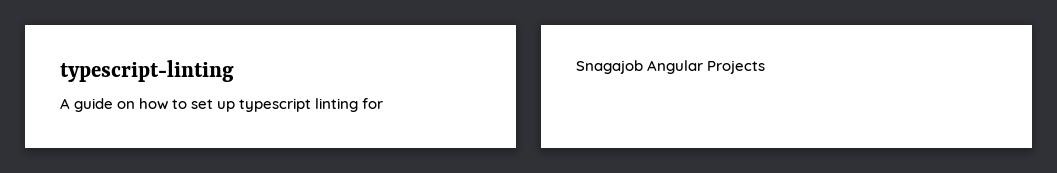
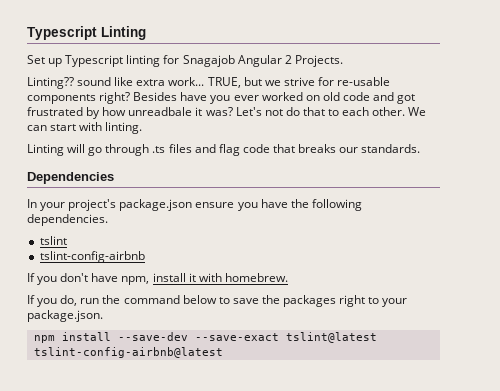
[60,60,234,82] [60,98,384,112] [576,60,766,74] typescript-linting // A guide on how to set up typescript linting for Snagajob Angular Projects -> [27,26,146,40] [27,55,343,67] [27,77,391,89] [27,92,416,104] [27,107,427,119] [27,122,143,134] [27,144,421,156] [27,172,114,184] [27,199,362,211] [27,214,108,226] [39,236,67,245] [39,251,145,263] [27,273,288,285] [27,295,408,307] [27,310,103,322] [33,332,377,343] [33,347,223,358] Typescript Linting // Set up Typescript linting for Snagajob Angular 2 Projects. // Linting?? sound like extra work... TRUE, but we strive for re-usable components right? Besides have you ever worked on old code and got frustrated by how unreadbale it was? Let's not do that to each other. We can start with linting. // Linting will go through .ts files and flag code that breaks our standards. // Dependencies // In your project's package.json ensure you have the following dependencies. // tslint // tslint-config-airbnb // If you don't have npm, install it with homebrew. // If you do, run the command below to save the packages right to your package.json. // npm install --save-dev --save-exact tslint@latest tslint-config-airbnb@latest

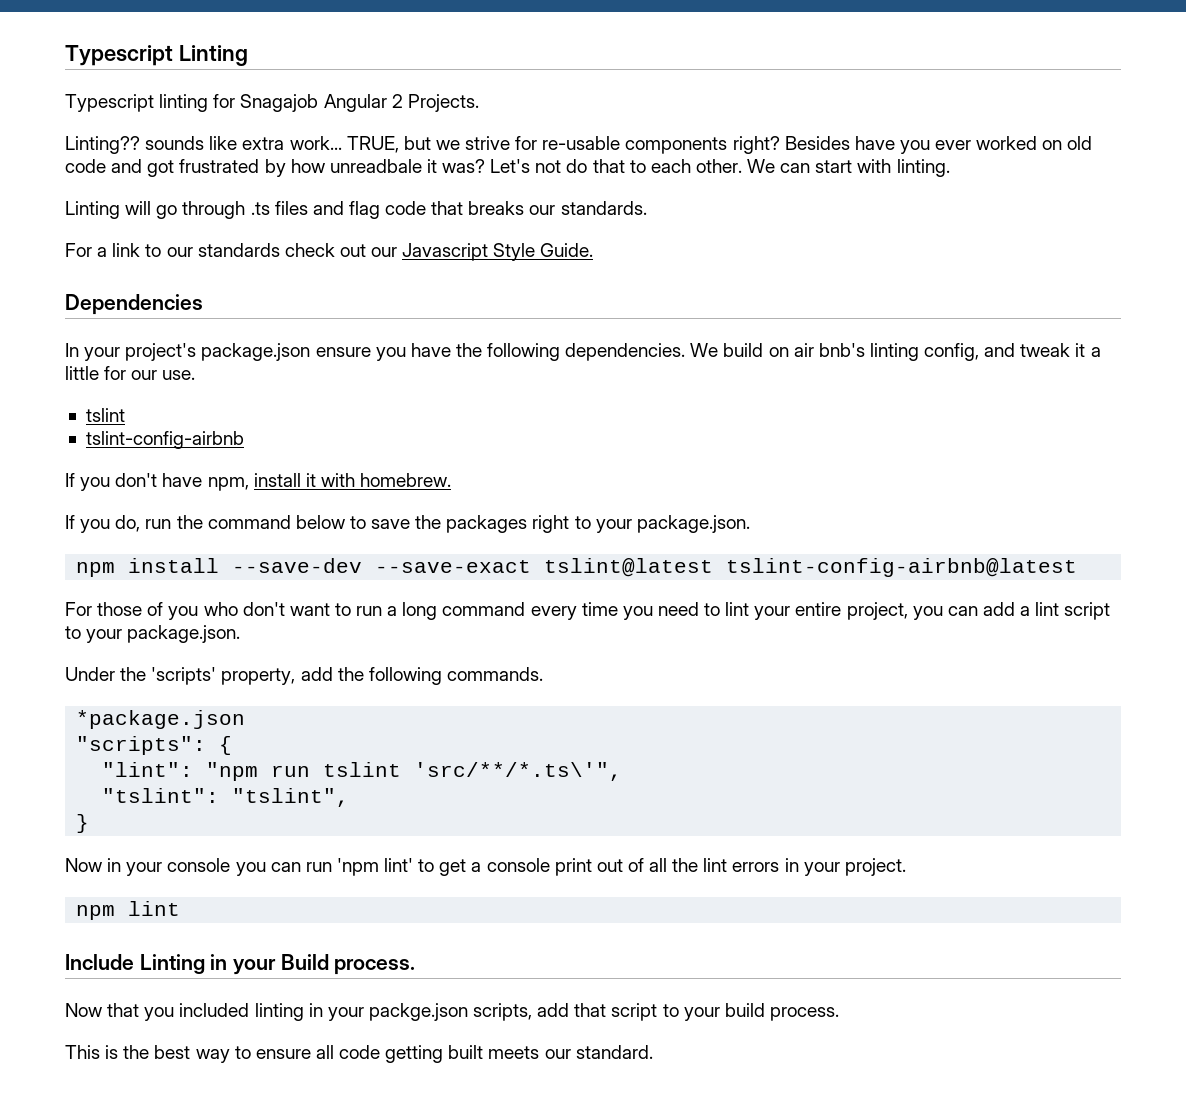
[27,55,63,67] Set up -> (248, 55) none
[77,77,112,86] sound -> [145,136,205,150] sounds
(421, 148) none -> [65,243,594,261] // For a link to our standards check out our Javascript Style Guide.
(108, 220) none -> [690,343,1101,361] [65,366,196,380] We build on air bnb's linting config, and tweak it a little for our use.
(223, 352) none -> [65,602,1111,620] [65,625,241,643] [65,667,543,685] [76,710,246,729] [76,736,233,755] [102,762,623,781] [102,788,350,807] [76,814,90,833] [65,858,906,876] [76,901,181,920] [65,954,416,975] [65,1003,839,1021] [65,1045,653,1063] // For those of you who don't want to run a long command every time you need to lint your entire project, you can add a lint script to your package.json. // Under the 'scripts' property, add the following commands. // *package.json // "scripts": { // "lint": "npm run tslint 'src/**/*.ts\'", // "tslint": "tslint", // } // Now in your console you can run 'npm lint' to get a console print out of all the lint errors in your project. // npm lint // Include Linting in your Build process. // Now that you included linting in your packge.json scripts, add that script to your build process. // This is the best way to ensure all code getting built meets our standard.

